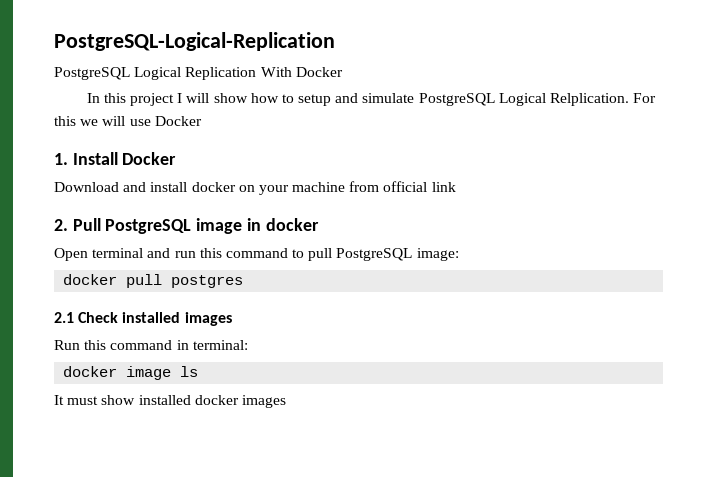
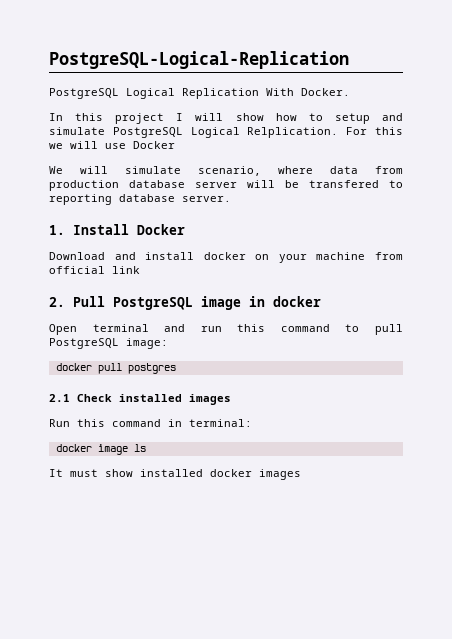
[295,67,343,77] Docker -> [301,88,350,96] Docker.
(202, 121) none -> [49,166,403,176] [49,180,403,191] [49,194,231,205] // We will simulate scenario, where data from production database server will be transfered to reporting database server.

